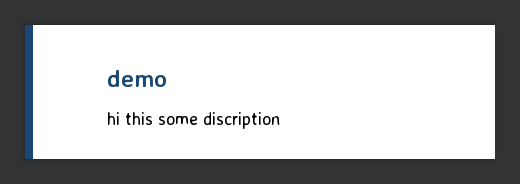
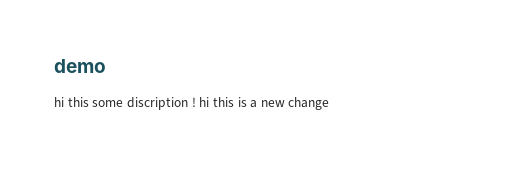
(280, 120) none -> [191,97,330,110] ! hi this is a new change

